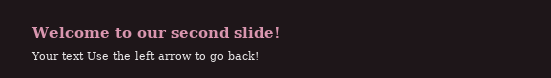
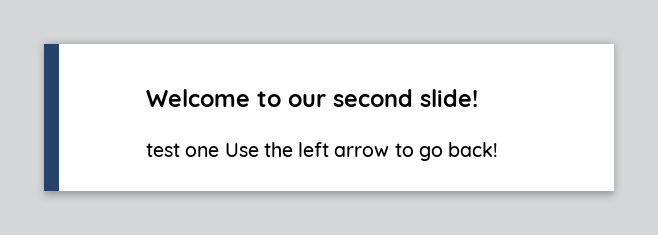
[31,52,84,60] Your text -> [146,143,220,157] test one

